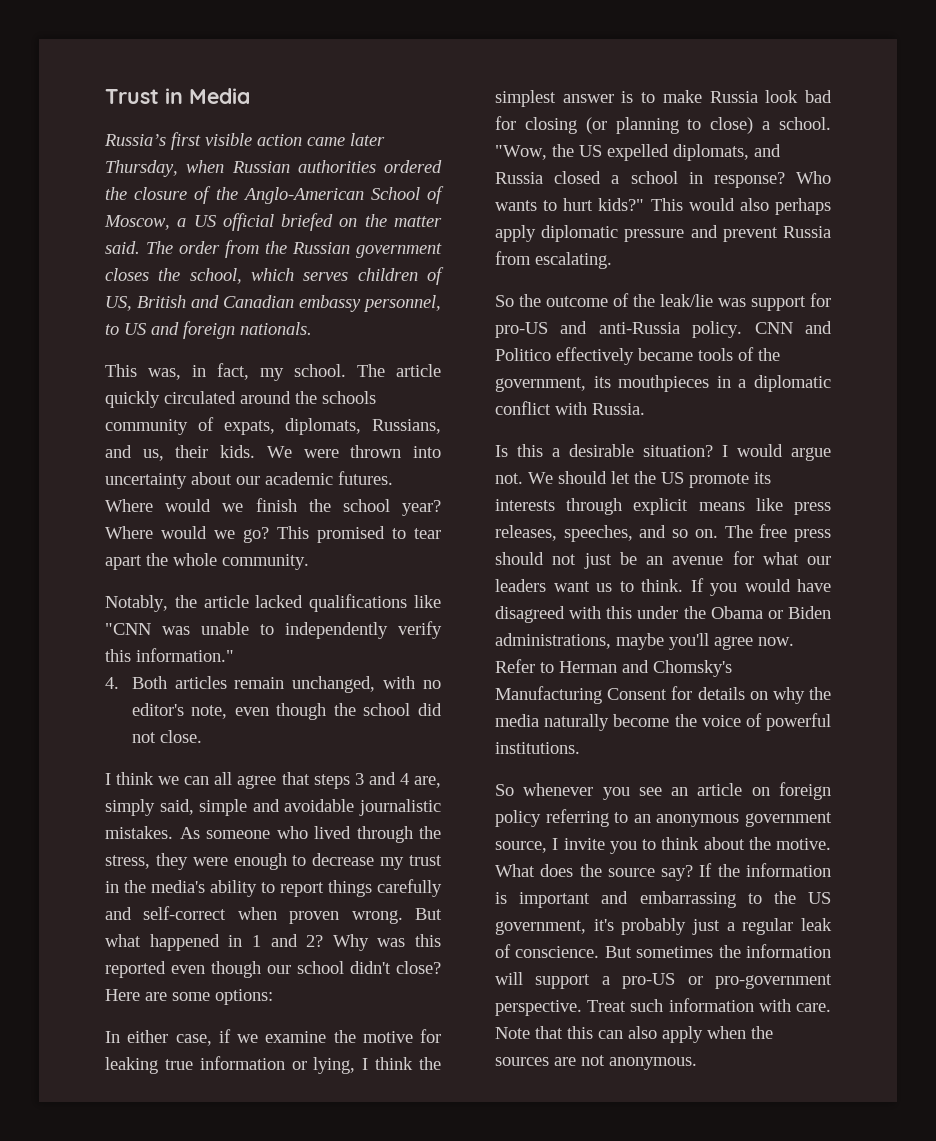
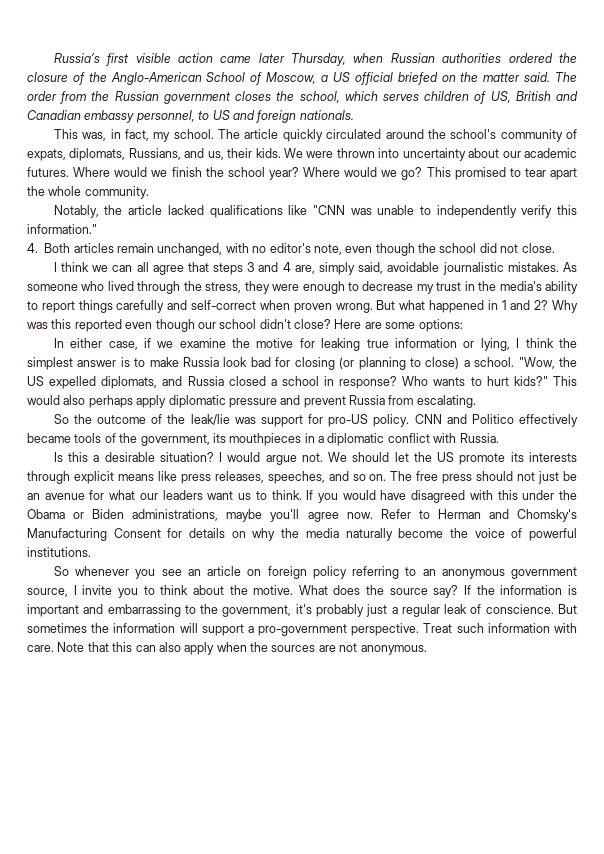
[105,88,250,104] Trust in Media // -> (53, 58) none
[322,391,376,404] schools -> [450,129,497,139] school's
[199,799,280,816] simple and -> (384, 268) none
[560,321,680,334] and anti-Russia -> (369, 420) none
[808,892,831,904] US -> (219, 609) none
[622,973,703,989] pro-US or -> (254, 629) none

